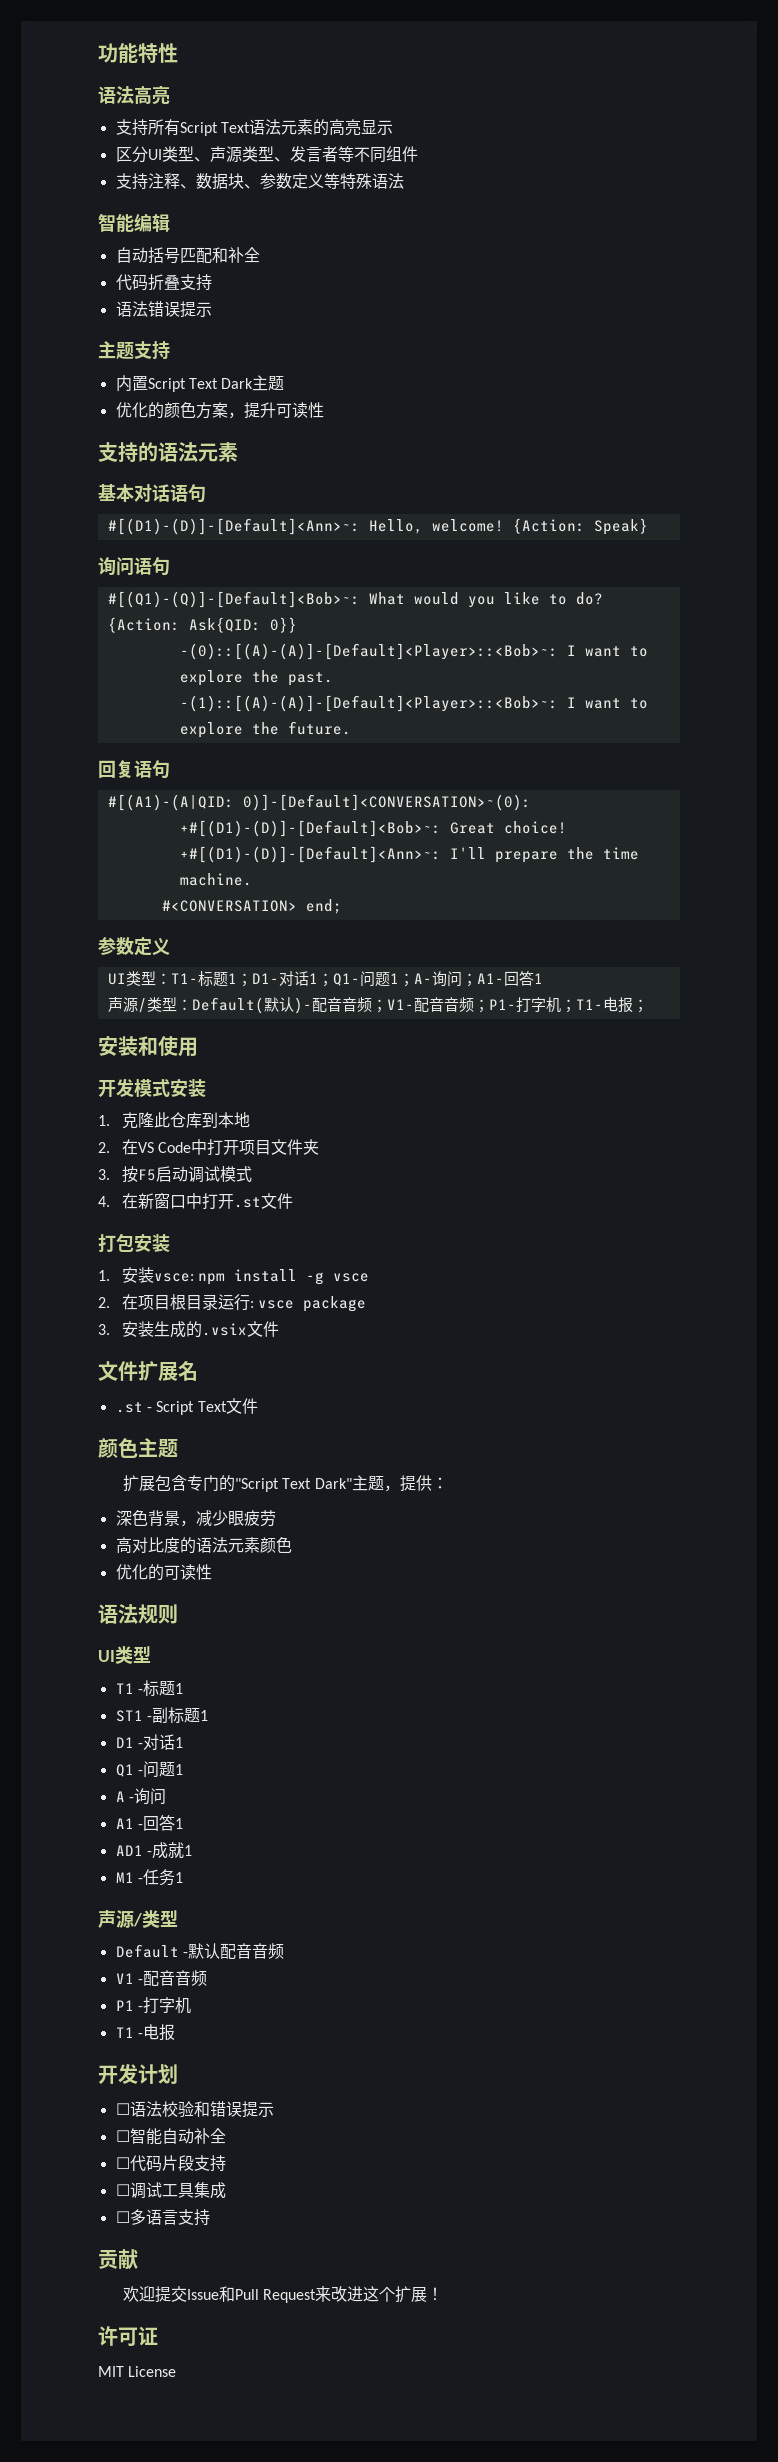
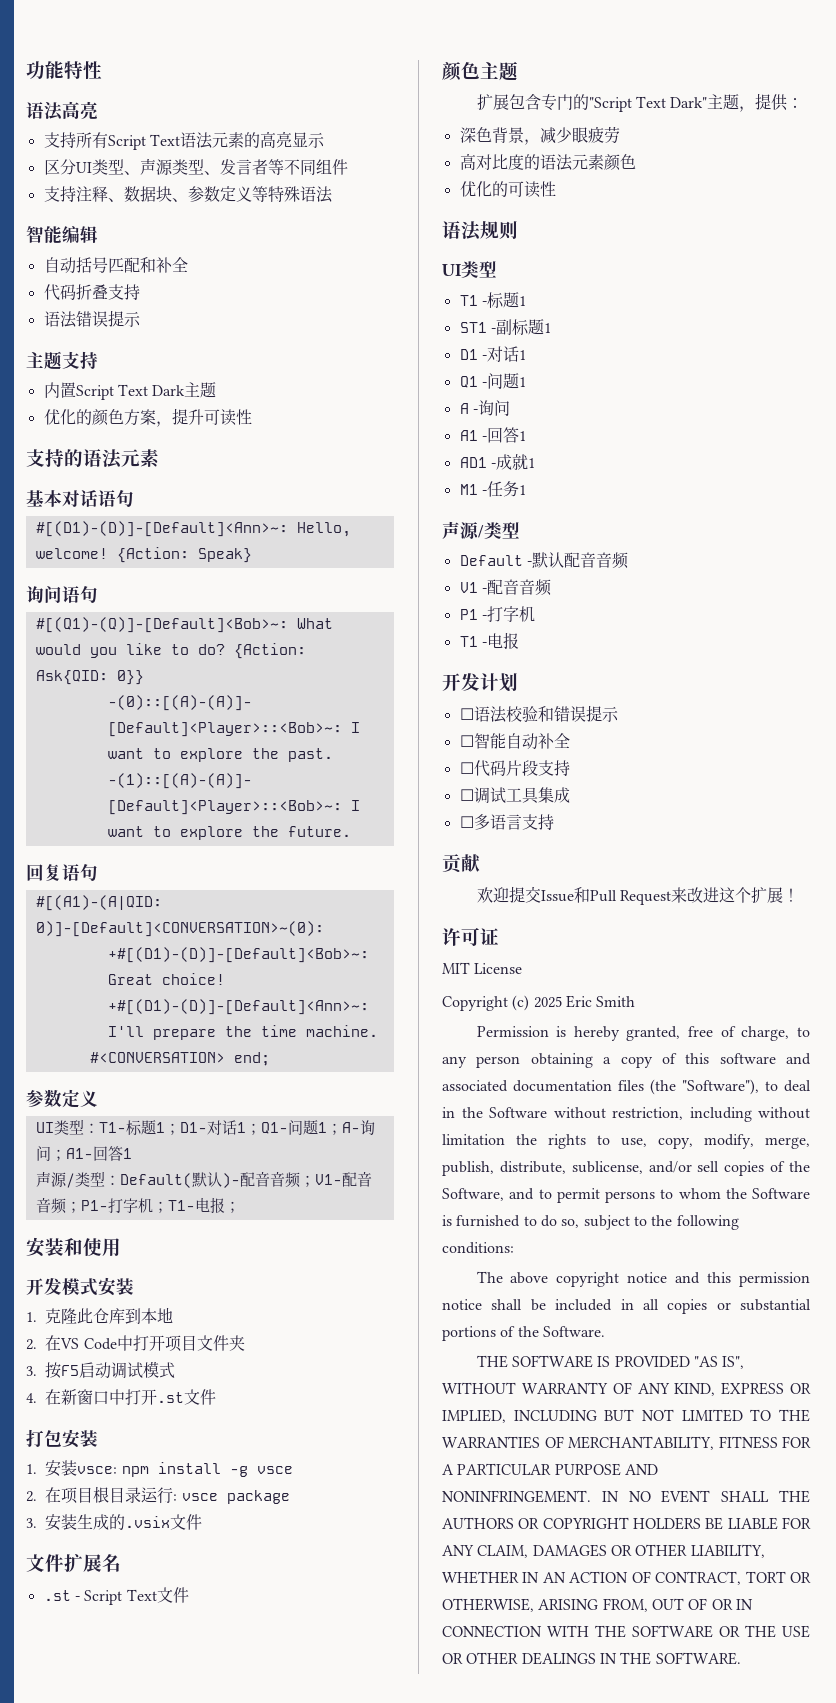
(177, 2371) none -> [442,995,636,1011] [476,1026,810,1041] [442,1053,811,1068] [442,1079,811,1095] [442,1107,810,1122] [442,1134,810,1149] [442,1161,810,1176] [442,1188,810,1203] [442,1215,739,1230] [442,1242,514,1254] [476,1271,810,1287] [442,1299,811,1314] [442,1326,605,1341] [476,1355,745,1369] [442,1382,811,1396] [442,1409,811,1423] [442,1436,811,1450] [442,1463,658,1476] [442,1490,810,1503] [442,1517,811,1530] [442,1544,765,1558] [442,1571,811,1585] [442,1598,753,1612] [442,1625,810,1638] [442,1652,741,1665] // Copyright (c) 2025 Eric Smith // Permission is hereby granted, free of charge, to any person obtaining a copy of this software and associated documentation files (the "Software"), to deal in the Software without restriction, including without limitation the rights to use, copy, modify, merge, publish, distribute, sublicense, and/or sell copies of the Software, and to permit persons to whom the Software is furnished to do so, subject to the following conditions: // The above copyright notice and this permission notice shall be included in all copies or substantial portions of the Software. // THE SOFTWARE IS PROVIDED "AS IS", WITHOUT WARRANTY OF ANY KIND, EXPRESS OR IMPLIED, INCLUDING BUT NOT LIMITED TO THE WARRANTIES OF MERCHANTABILITY, FITNESS FOR A PARTICULAR PURPOSE AND NONINFRINGEMENT. IN NO EVENT SHALL THE AUTHORS OR COPYRIGHT HOLDERS BE LIABLE FOR ANY CLAIM, DAMAGES OR OTHER LIABILITY, WHETHER IN AN ACTION OF CONTRACT, TORT OR OTHERWISE, ARISING FROM, OUT OF OR IN CONNECTION WITH THE SOFTWARE OR THE USE OR OTHER DEALINGS IN THE SOFTWARE.

